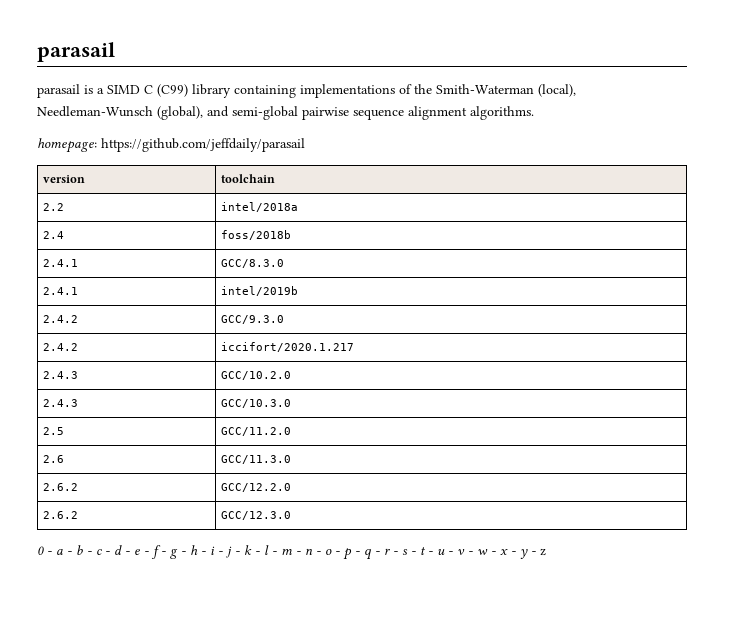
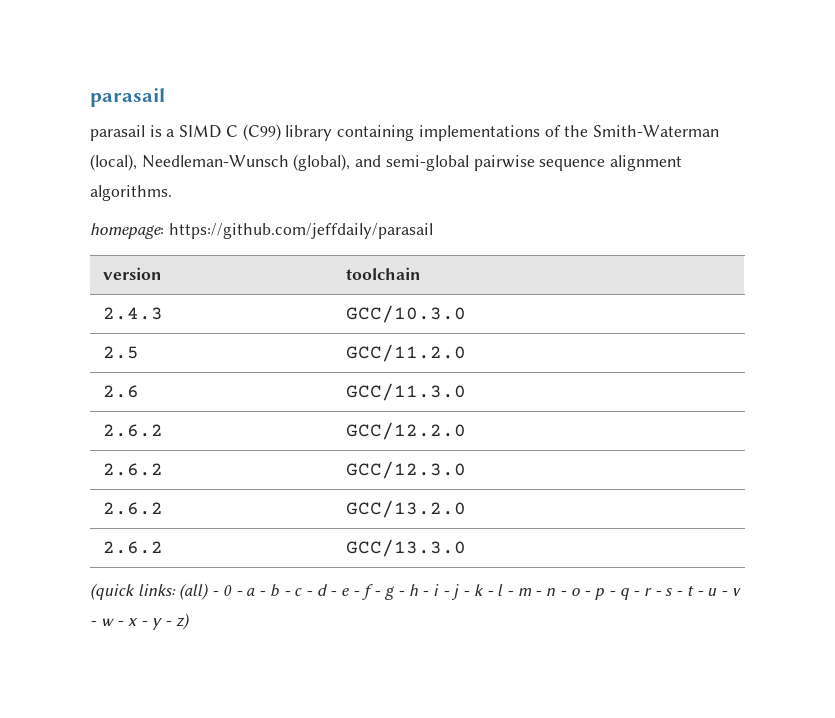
[43,203,65,211] [221,202,299,212] [43,231,65,239] [221,230,292,240] [43,259,79,267] [221,259,285,268] [43,287,79,295] [221,286,299,296] [43,315,79,323] [221,315,285,324] [43,343,79,351] [221,342,355,352] [43,371,79,379] [221,371,292,380] // 2.2 | intel/2018a // 2.4 | foss/2018b // 2.4.1 | GCC/8.3.0 // 2.4.1 | intel/2019b // 2.4.2 | GCC/9.3.0 // 2.4.2 | iccifort/2020.1.217 // 2.4.3 | GCC/10.2.0 -> (422, 273) none
(292, 515) // -> [103,502,164,515] [346,500,467,518] [103,541,164,554] [346,539,467,557] [90,583,220,600] // 2.6.2 | GCC/13.2.0 // 2.6.2 | GCC/13.3.0 // (quick links: (all) -
[540,548,546,556] z -> [176,613,191,630] z)

